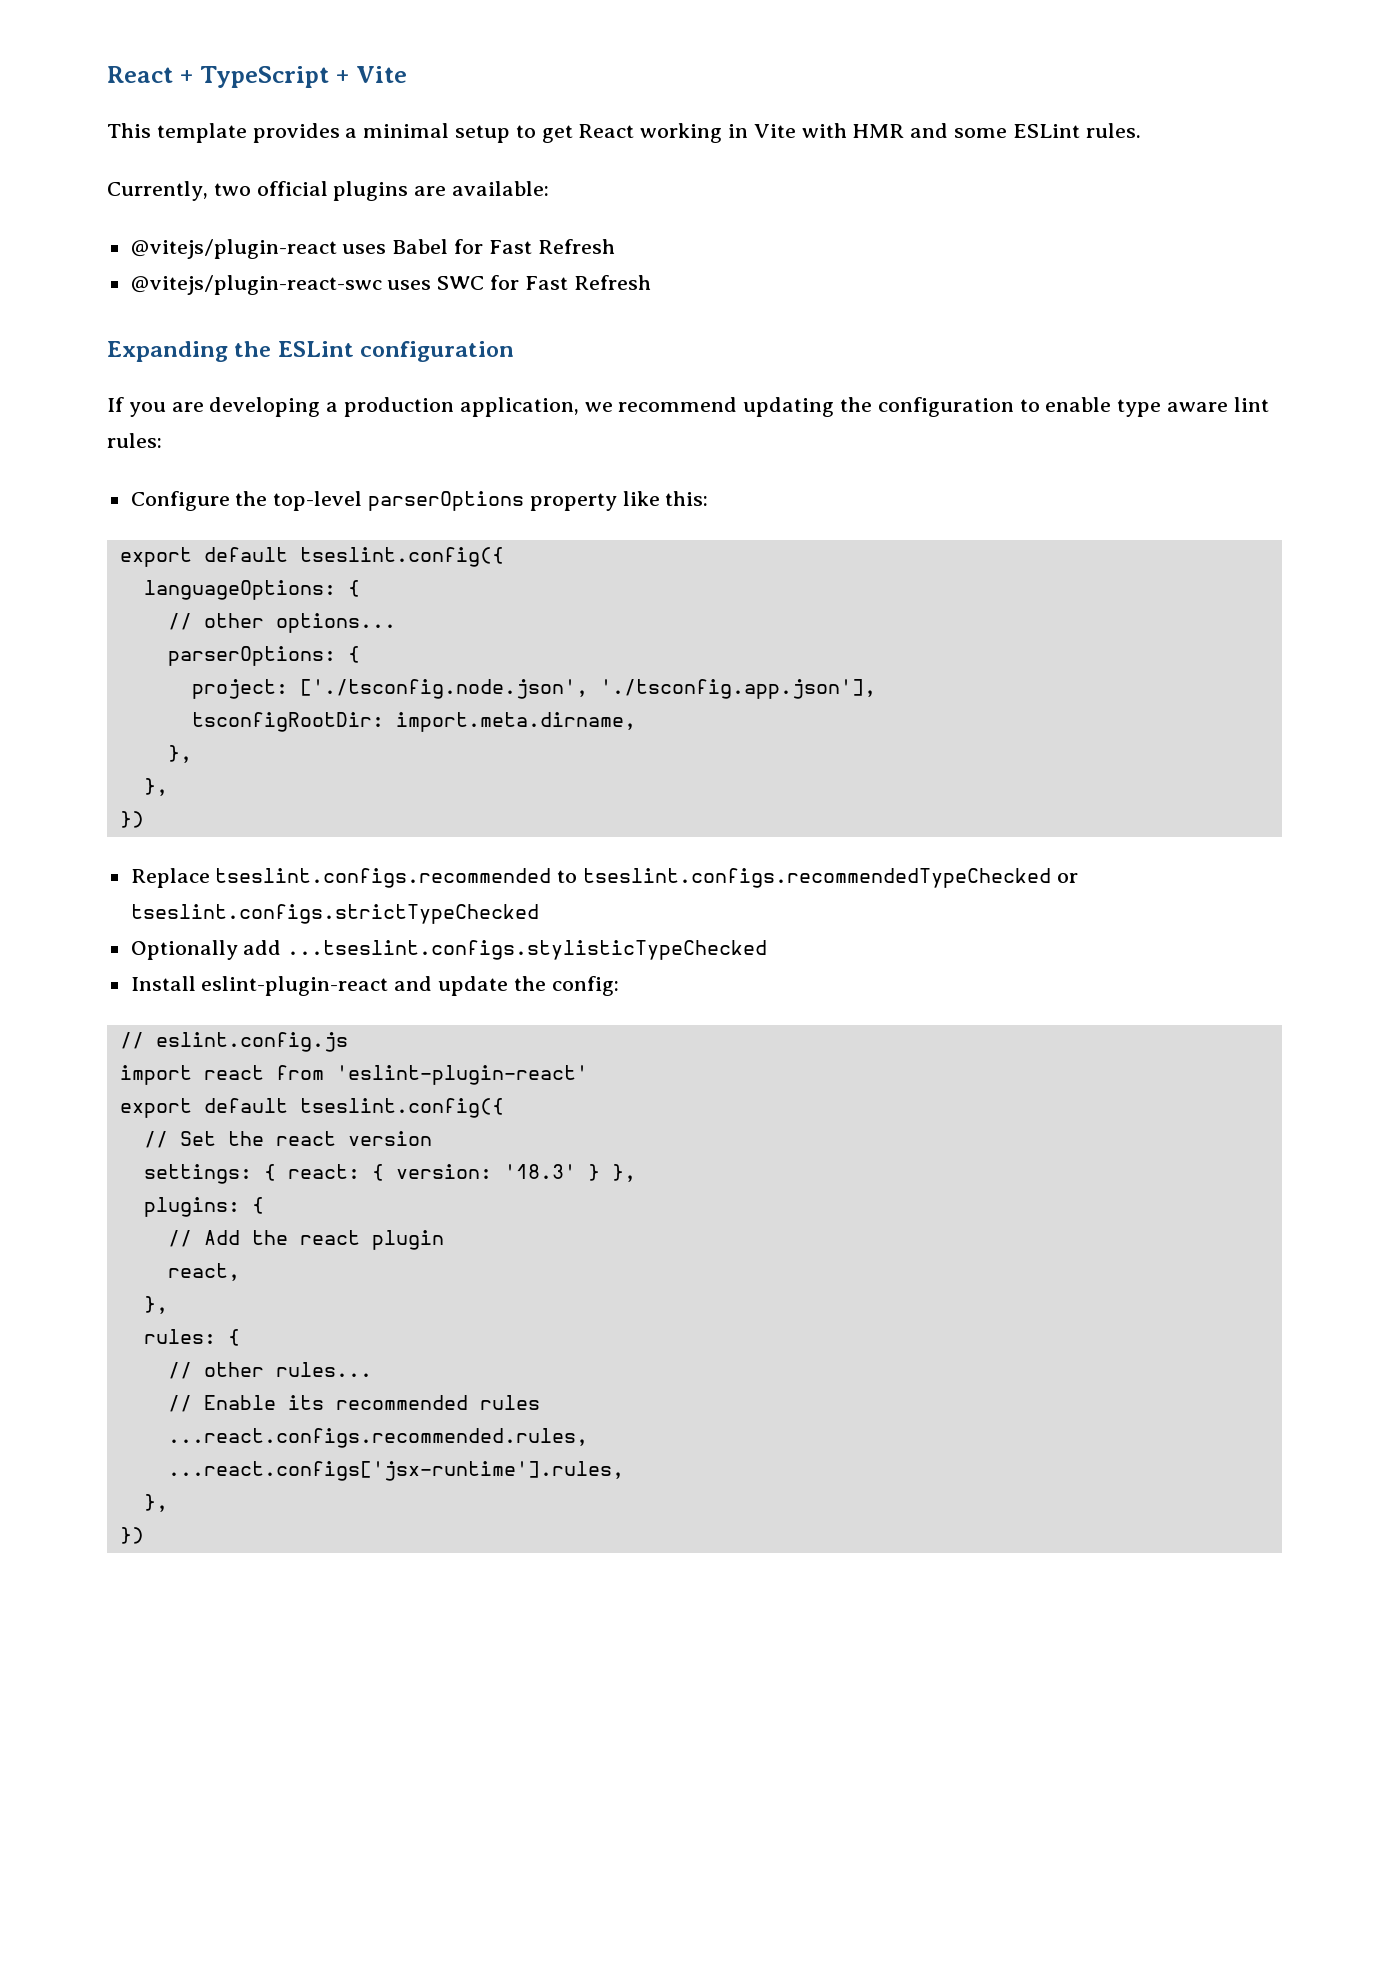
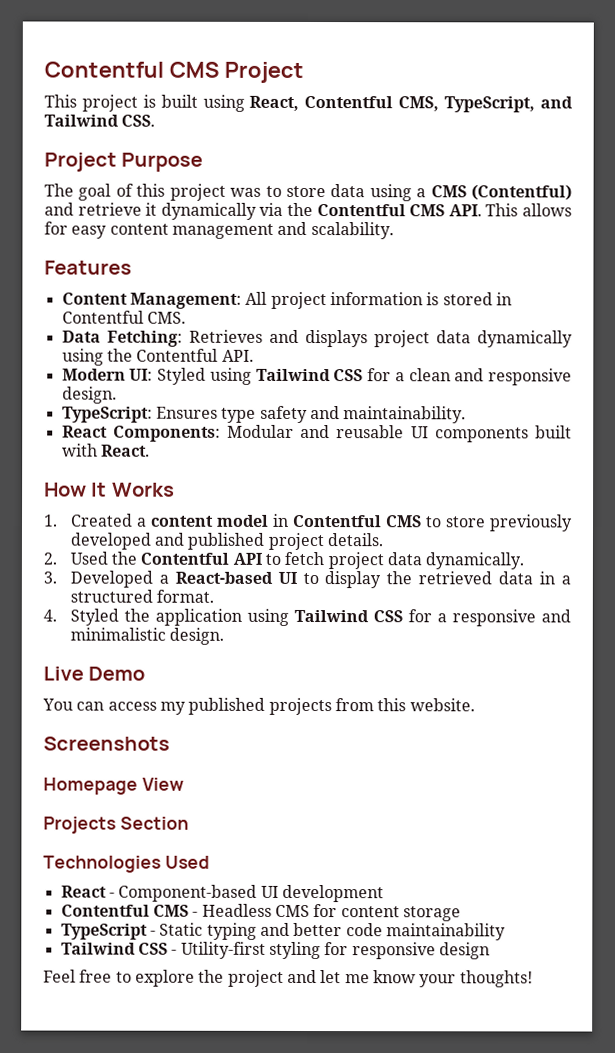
[107,66,407,88] [107,123,1141,143] [107,181,550,201] [130,239,615,259] [130,275,651,295] [107,341,515,362] [107,397,1269,417] [107,433,162,448] [130,491,709,511] [119,547,504,567] [143,580,360,600] [167,613,396,633] [167,646,360,666] [191,679,876,699] [191,712,636,732] [167,745,192,763] [143,778,168,796] [119,811,144,828] [130,868,1078,888] [130,904,539,924] [130,940,768,960] [130,976,619,996] [119,1032,348,1052] [119,1065,588,1085] [119,1098,504,1118] [143,1131,432,1148] [143,1164,636,1184] [143,1197,264,1217] [167,1230,444,1250] [167,1263,240,1281] [143,1296,168,1314] [143,1329,240,1346] [167,1362,372,1379] [167,1395,540,1412] [167,1428,588,1448] [167,1461,624,1481] [143,1494,168,1512] [119,1527,144,1544] React + TypeScript + Vite // This template provides a minimal setup to get React working in Vite with HMR and some ESLint rules. // Currently, two official plugins are available: // @vitejs/plugin-react uses Babel for Fast Refresh // @vitejs/plugin-react-swc uses SWC for Fast Refresh // Expanding the ESLint configuration // If you are developing a production application, we recommend updating the configuration to enable type aware lint rules: // Configure the top-level parserOptions property like this: // export default tseslint.config({ // languageOptions: { // // other options... // parserOptions: { // project: ['./tsconfig.node.json', './tsconfig.app.json'], // tsconfigRootDir: import.meta.dirname, // }, // }, // }) // Replace tseslint.configs.recommended to tseslint.configs.recommendedTypeChecked or tseslint.configs.strictTypeChecked // Optionally add ...tseslint.configs.stylisticTypeChecked // Install eslint-plugin-react and update the config: // // eslint.config.js // import react from 'eslint-plugin-react' // export default tseslint.config({ // // Set the react version // settings: { react: { version: '18.3' } }, // plugins: { // // Add the react plugin // react, // }, // rules: { // // other rules... // // Enable its recommended rules // ...react.configs.recommended.rules, // ...react.configs['jsx-runtime'].rules, // }, // }) -> [44,61,304,83] [44,94,573,113] [44,114,156,127] [44,152,204,172] [44,183,572,202] [44,202,573,220] [44,221,394,240] [44,260,132,275] [61,291,512,310] [61,310,186,324] [61,329,573,348] [61,348,254,366] [61,367,572,386] [61,386,117,404] [61,405,467,424] [61,424,572,443] [61,443,150,457] [44,482,175,497] [43,513,573,532] [69,532,384,551] [43,551,525,570] [43,570,571,589] [69,589,215,603] [43,608,571,627] [69,627,225,645] [43,666,146,681] [42,697,475,716] [43,736,170,751] [43,777,184,795] [43,816,189,834] [43,855,210,873] [60,884,384,903] [60,903,461,922] [60,922,506,941] [60,941,490,960] [43,969,533,988] Contentful CMS Project // This project is built using React, Contentful CMS, TypeScript, and Tailwind CSS. // Project Purpose // The goal of this project was to store data using a CMS (Contentful) and retrieve it dynamically via the Contentful CMS API. This allows for easy content management and scalability. // Features // Content Management: All project information is stored in Contentful CMS. // Data Fetching: Retrieves and displays project data dynamically using the Contentful API. // Modern UI: Styled using Tailwind CSS for a clean and responsive design. // TypeScript: Ensures type safety and maintainability. // React Components: Modular and reusable UI components built with React. // How It Works // 1. Created a content model in Contentful CMS to store previously developed and published project details. // 2. Used the Contentful API to fetch project data dynamically. // 3. Developed a React-based UI to display the retrieved data in a structured format. // 4. Styled the application using Tailwind CSS for a responsive and minimalistic design. // Live Demo // You can access my published projects from this website. // Screenshots // Homepage View // Projects Section // Technologies Used // React - Component-based UI development // Contentful CMS - Headless CMS for content storage // TypeScript - Static typing and better code maintainability // Tailwind CSS - Utility-first styling for responsive design // Feel free to explore the project and let me know your thoughts!

